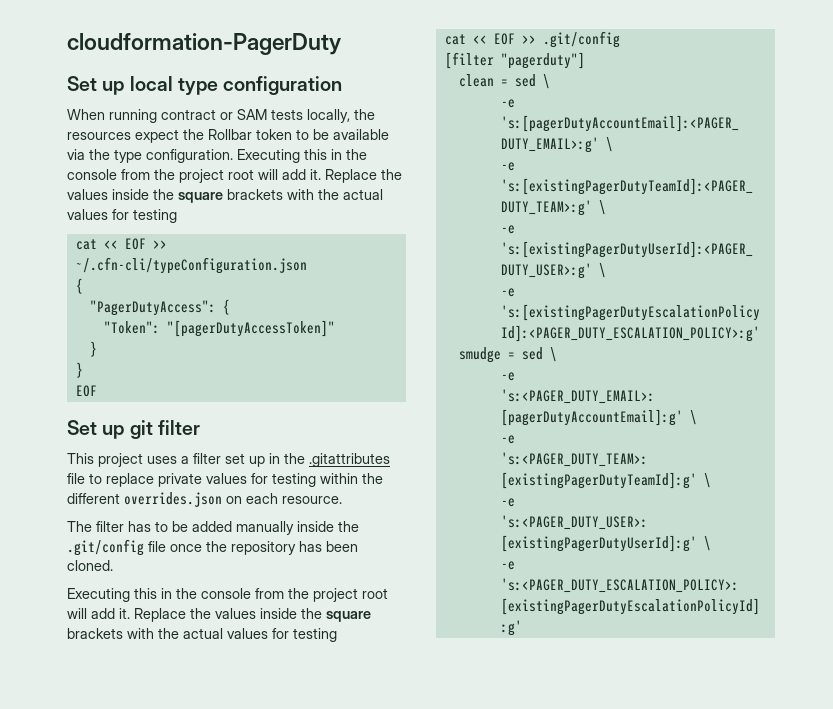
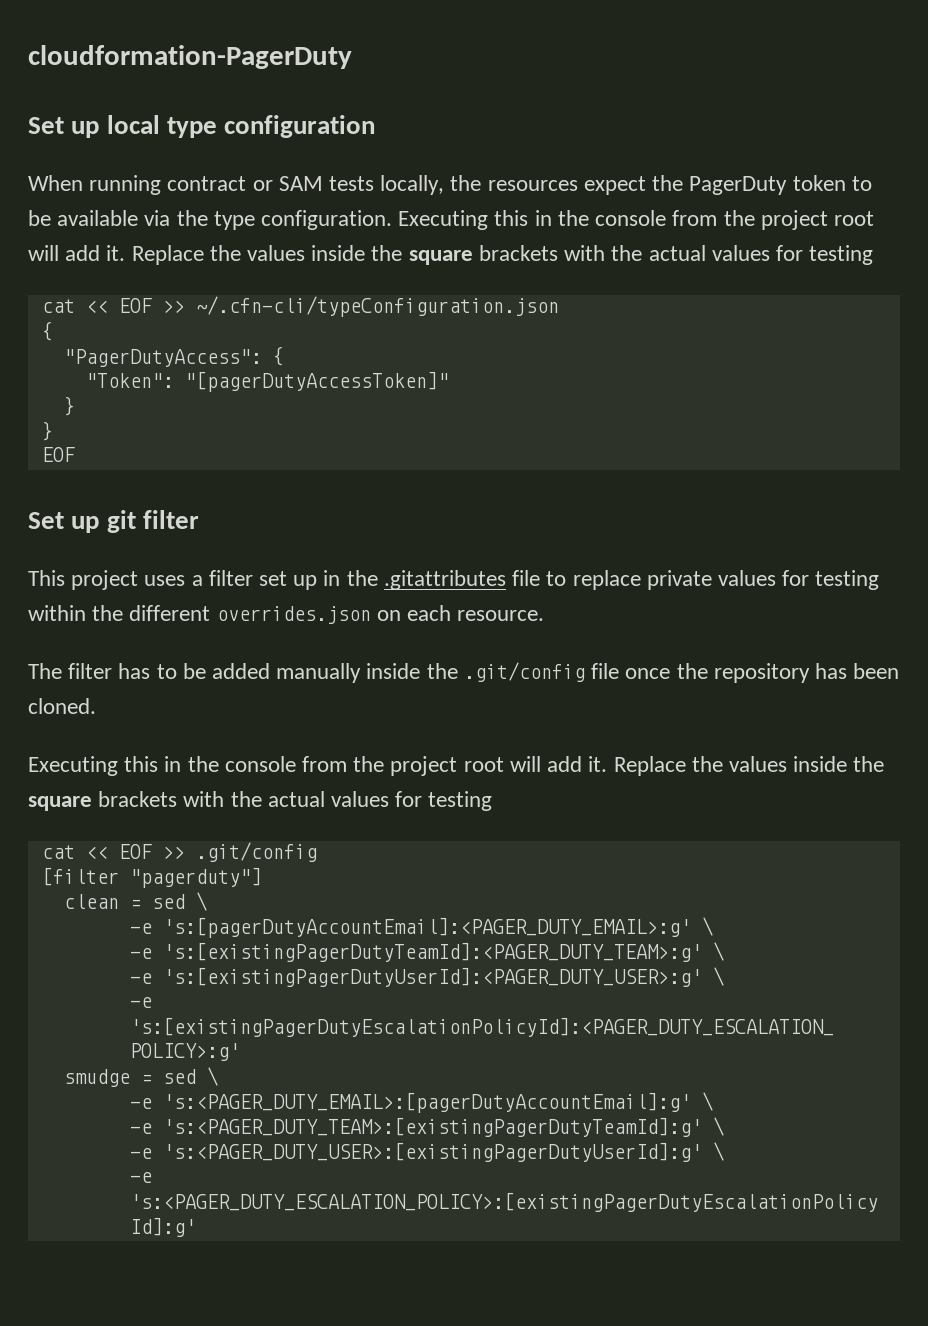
[208,129,252,140] Rollbar -> [689,176,788,195] PagerDuty

